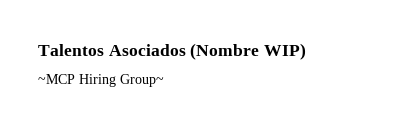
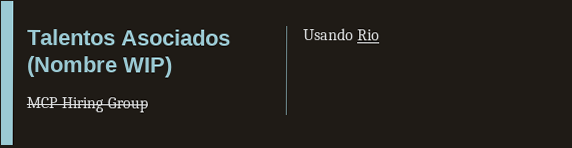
[38,74,164,87] ~MCP Hiring Group~ -> [26,96,148,113] [303,28,381,41] MCP Hiring Group // Usando Rio

